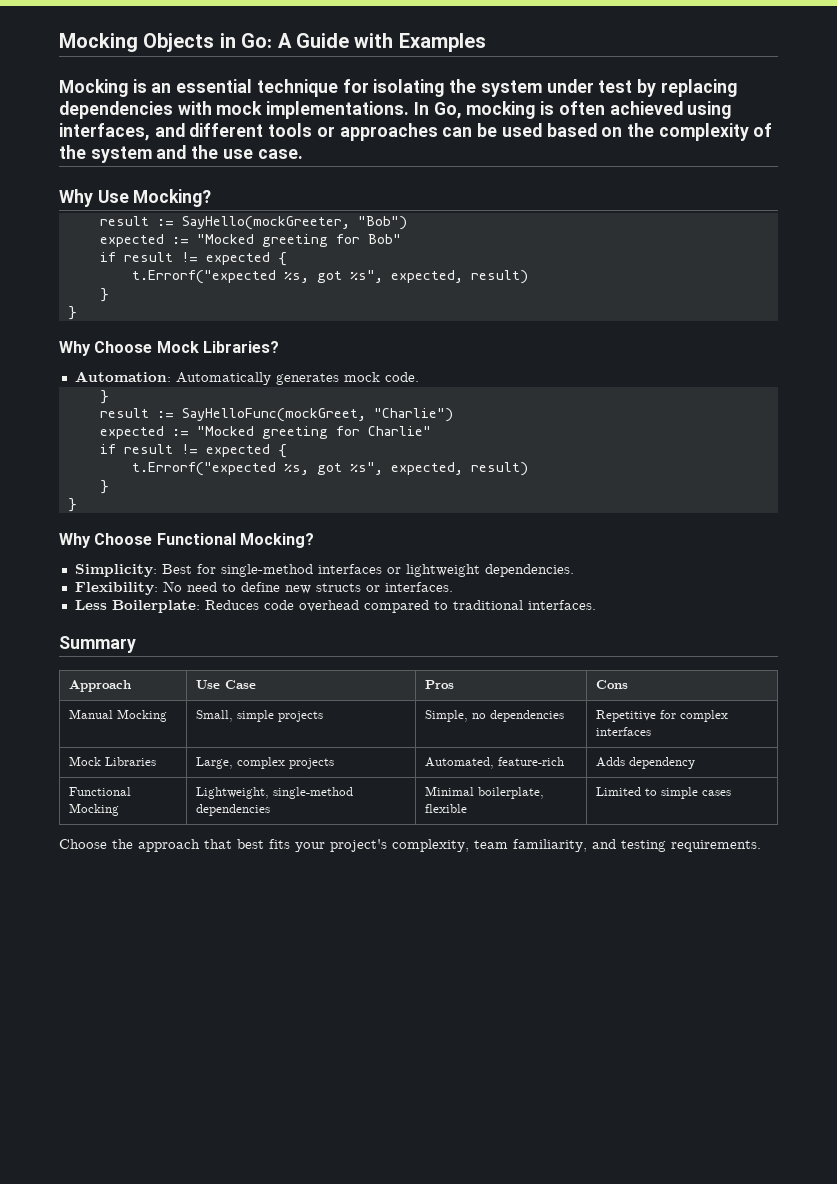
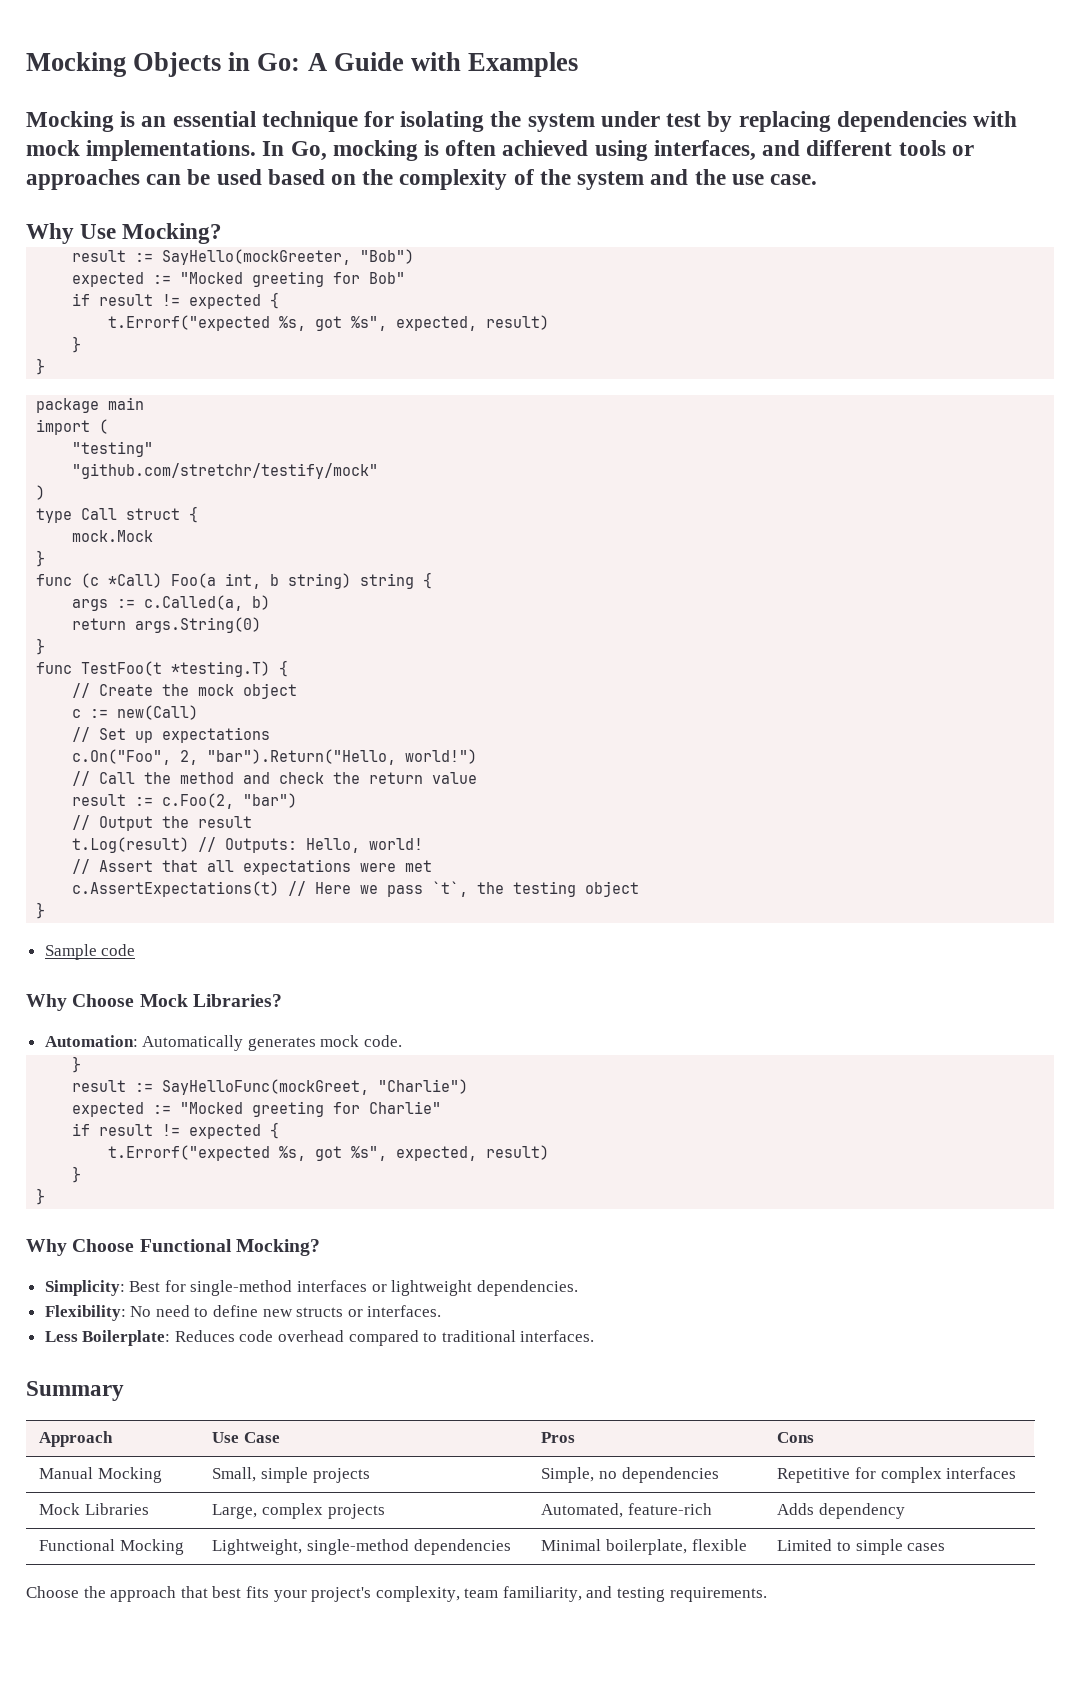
(77, 313) none -> [36,397,145,413] [36,419,109,435] [72,441,154,457] [72,463,379,479] [36,485,46,500] [36,506,199,523] [72,530,154,542] [36,550,46,567] [36,572,433,589] [72,595,271,611] [72,617,262,633] [36,638,46,655] [36,660,289,677] [72,683,298,699] [72,705,199,720] [72,727,271,743] [72,749,478,765] [72,771,478,786] [72,793,298,809] [72,815,253,831] [72,837,424,853] [72,859,433,875] [72,881,640,897] [36,902,46,919] [44,944,136,960] // package main // import ( // "testing" // "github.com/stretchr/testify/mock" // ) // type Call struct { // mock.Mock // } // func (c *Call) Foo(a int, b string) string { // args := c.Called(a, b) // return args.String(0) // } // func TestFoo(t *testing.T) { // // Create the mock object // c := new(Call) // // Set up expectations // c.On("Foo", 2, "bar").Return("Hello, world!") // // Call the method and check the return value // result := c.Foo(2, "bar") // // Output the result // t.Log(result) // Outputs: Hello, world! // // Assert that all expectations were met // c.AssertExpectations(t) // Here we pass `t`, the testing object // } // Sample code

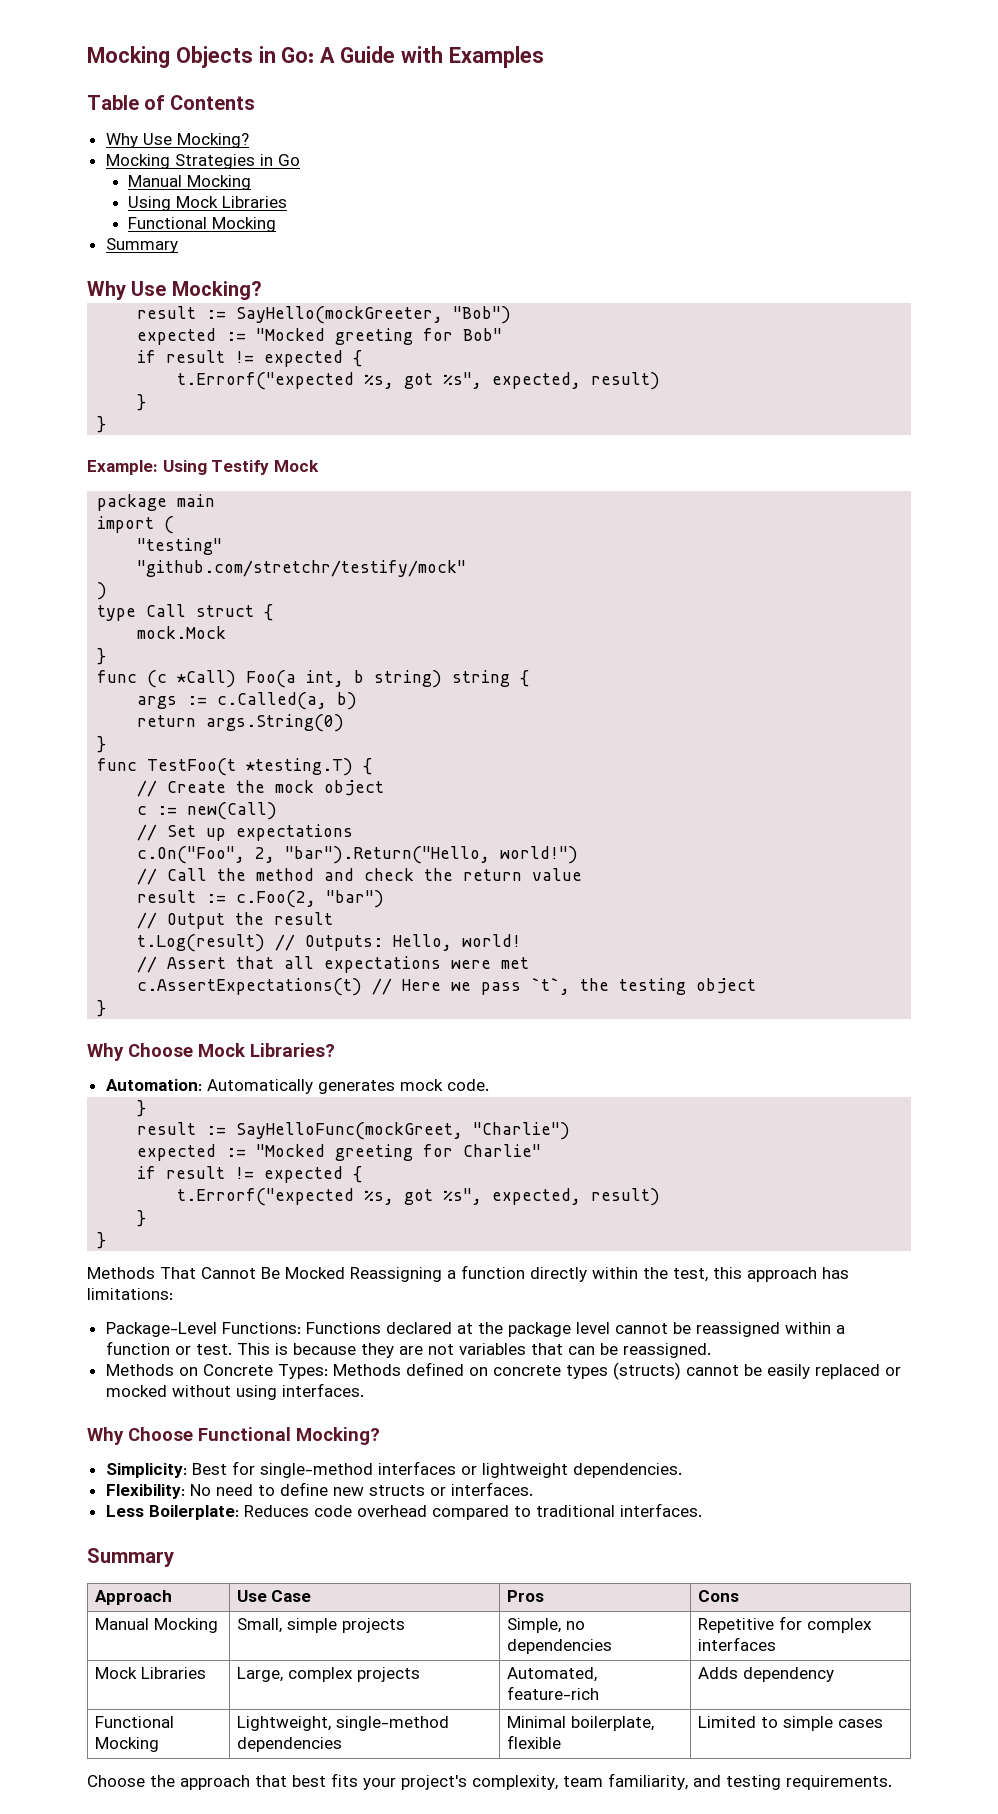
[26,111,1017,132] [26,140,974,161] [26,169,817,190] Mocking is an essential technique for isolating the system under test by replacing dependencies with mock implementations. In Go, mocking is often achieved using interfaces, and different tools or approaches can be used based on the complexity of the system and the use case. -> [87,95,255,110] [105,133,249,148] [105,154,300,169] [128,175,252,190] [128,196,288,211] [128,217,277,232] [105,238,178,253] Table of Contents // Why Use Mocking? // Mocking Strategies in Go // Manual Mocking // Using Mock Libraries // Functional Mocking // Summary
(46, 366) none -> [87,460,319,475] // Example: Using Testify Mock
[44,944,136,960] // Sample code -> (107, 1008) none
(46, 1196) none -> [87,1265,849,1282] [87,1288,173,1300] [105,1322,845,1337] [105,1341,711,1358] [105,1362,901,1380] [105,1383,364,1400] // Methods That Cannot Be Mocked Reassigning a function directly within the test, this approach has limitations: // Package-Level Functions: Functions declared at the package level cannot be reassigned within a function or test. This is because they are not variables that can be reassigned. // Methods on Concrete Types: Methods defined on concrete types (structs) cannot be easily replaced or mocked without using interfaces.

